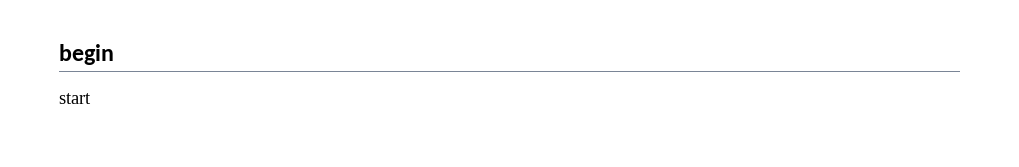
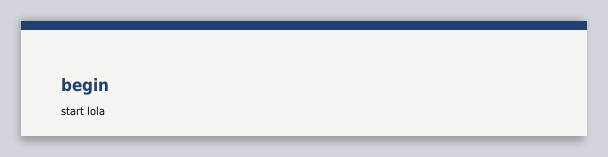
(91, 98) none -> [87,106,105,116] lola

